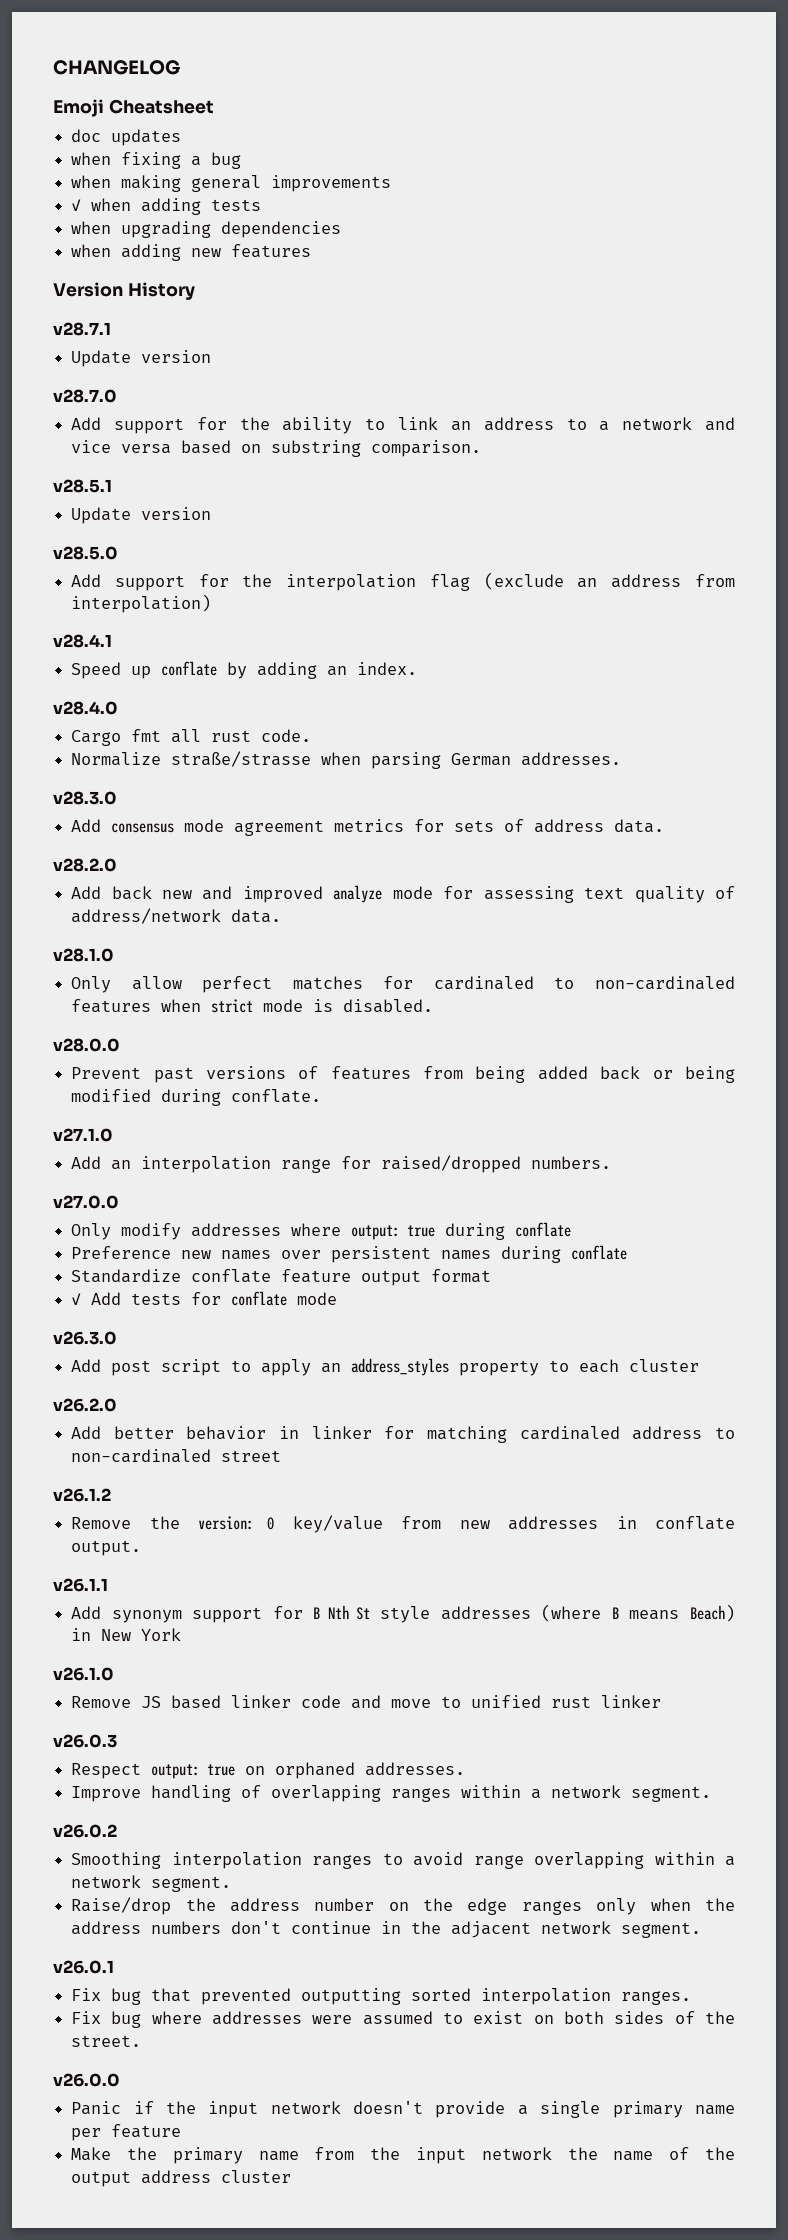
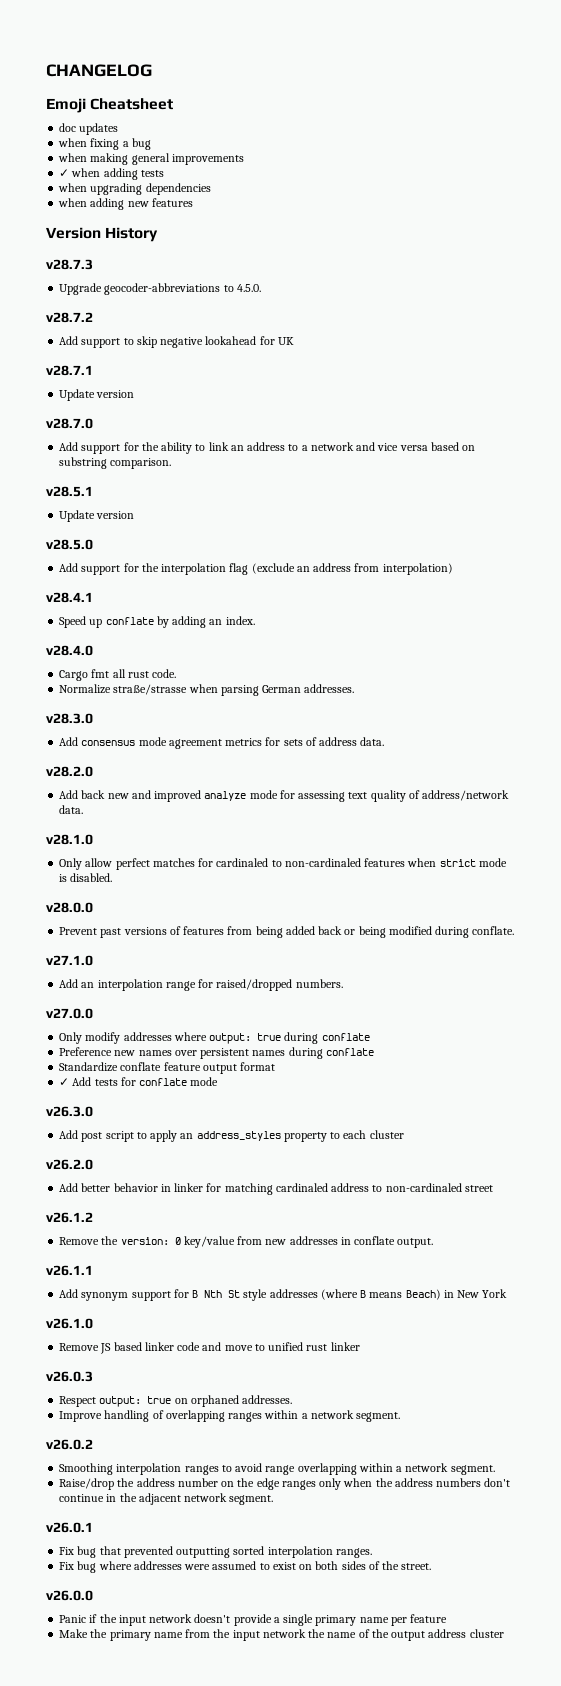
(195, 291) none -> [46,259,93,270] [59,283,261,295] [46,312,93,323] [59,336,294,348] // v28.7.3 // Upgrade geocoder-abbreviations to 4.5.0. // v28.7.2 // Add support to skip negative lookahead for UK

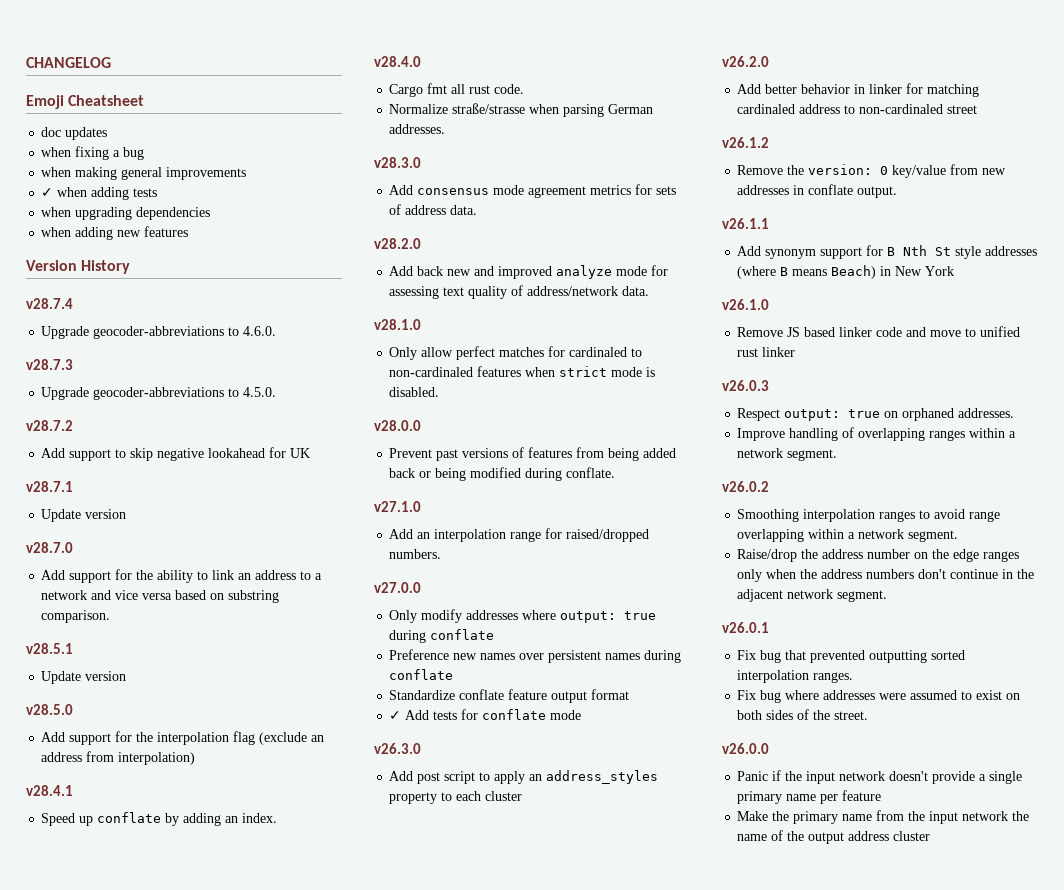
(159, 234) none -> [26,298,73,309] [41,326,277,339] // v28.7.4 // Upgrade geocoder-abbreviations to 4.6.0.

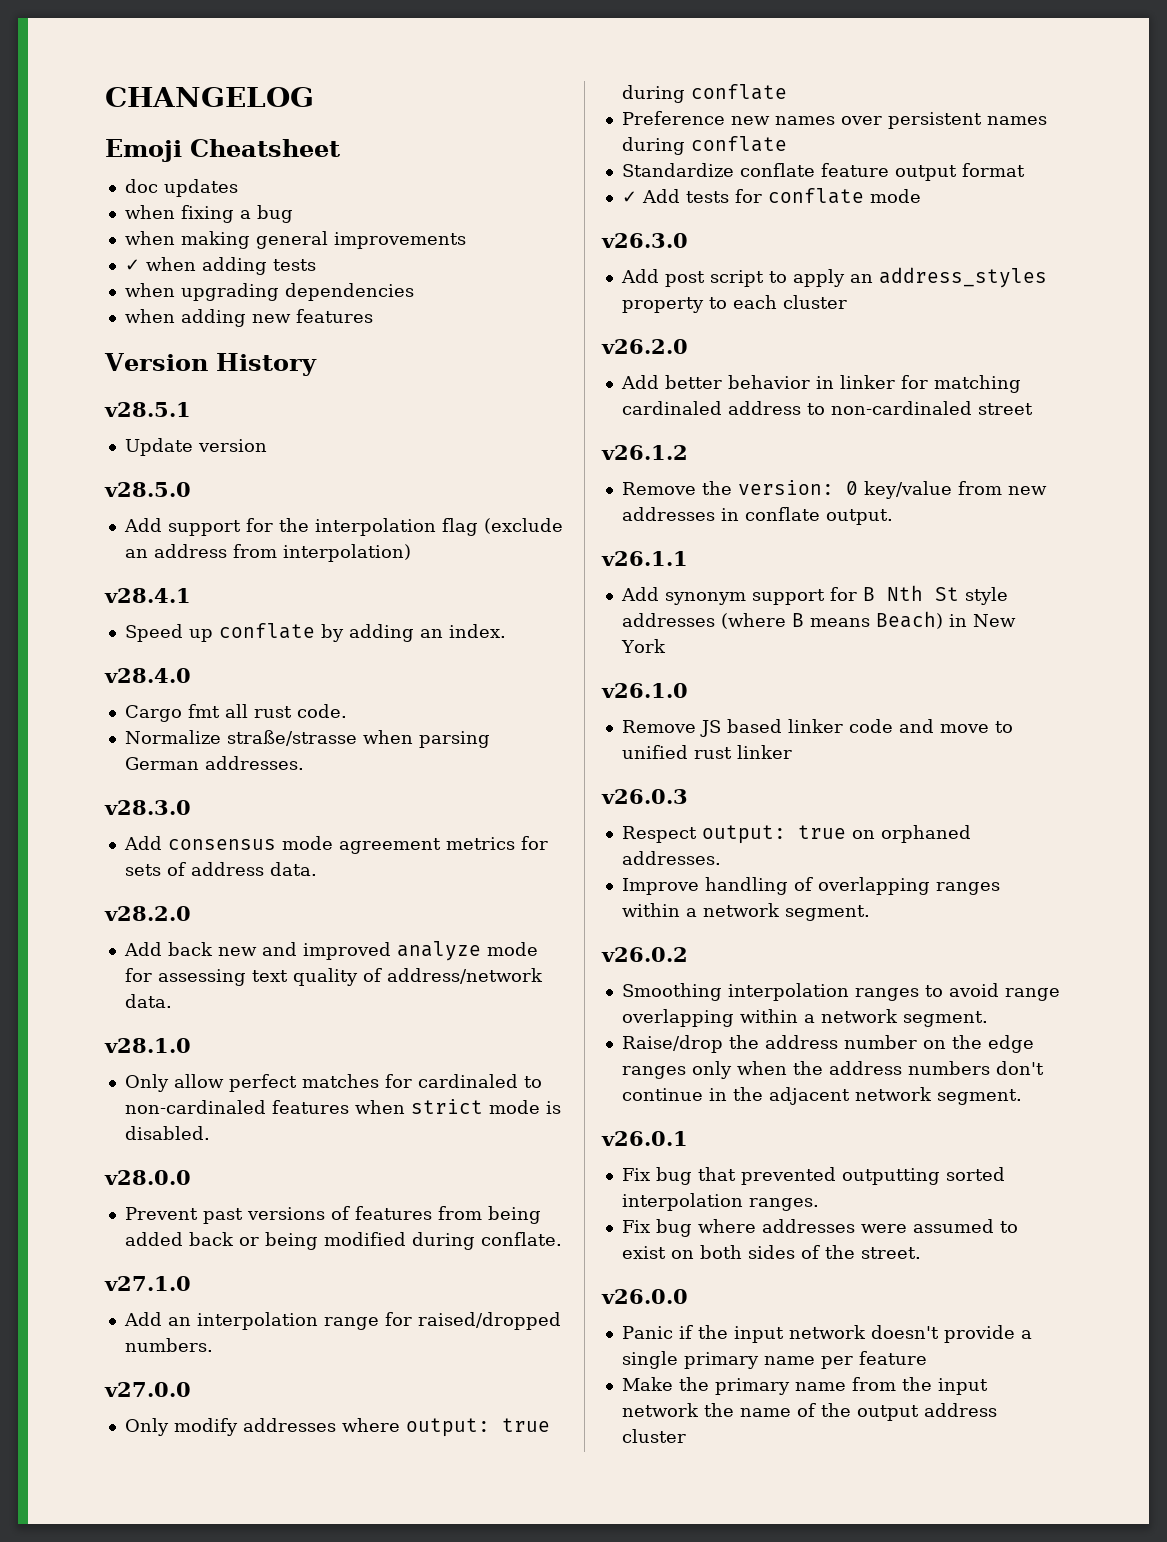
[26,298,73,309] [41,326,277,339] [26,359,73,370] [41,387,277,400] [26,420,73,431] [41,447,311,461] [26,481,73,492] [41,509,127,522] [26,542,73,553] [41,569,323,583] [41,590,280,603] [41,610,111,623] // v28.7.4 // Upgrade geocoder-abbreviations to 4.6.0. // v28.7.3 // Upgrade geocoder-abbreviations to 4.5.0. // v28.7.2 // Add support to skip negative lookahead for UK // v28.7.1 // Update version // v28.7.0 // Add support for the ability to link an address to a network and vice versa based on substring comparison. -> (317, 364) none

